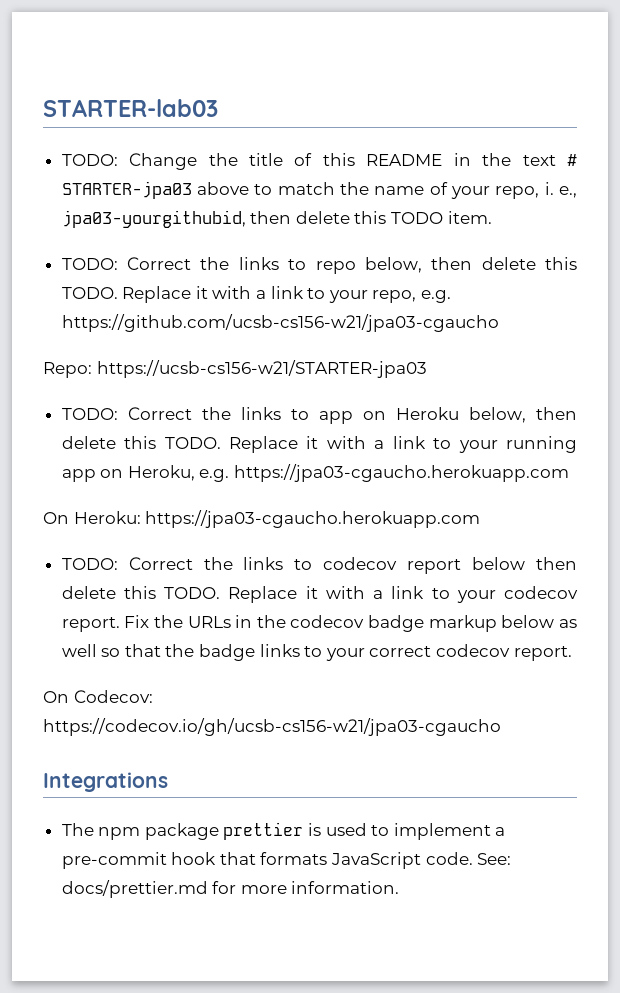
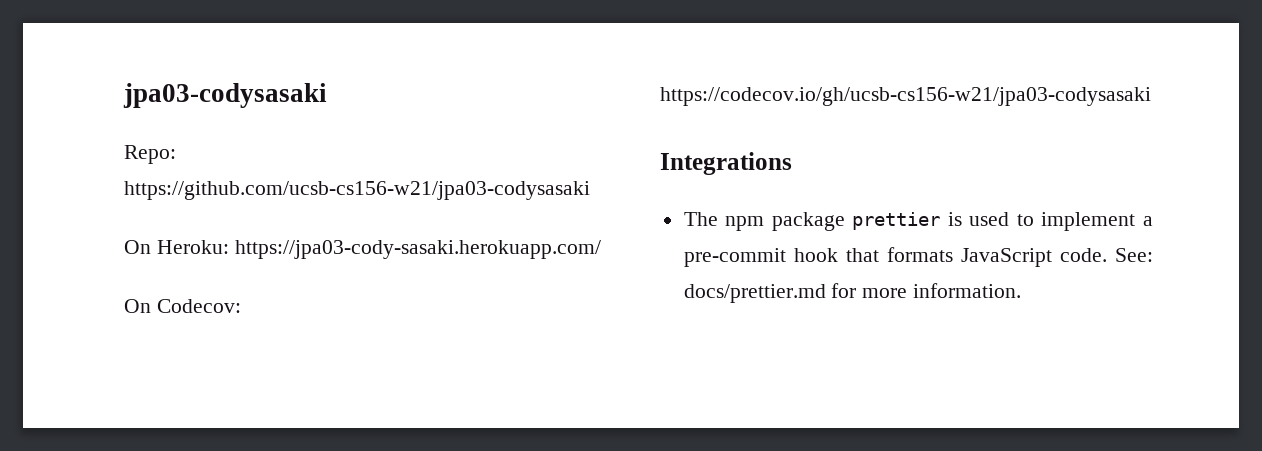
[43,99,218,117] [61,153,577,170] [61,181,577,199] [61,210,492,228] [61,257,577,274] [61,286,452,303] [61,314,499,332] [43,360,427,378] [61,407,577,424] [61,436,577,453] [61,464,570,482] [43,510,481,528] [61,557,577,574] [61,586,578,603] [61,615,577,632] [61,644,572,661] STARTER-lab03 // TODO: Change the title of this README in the text # STARTER-jpa03 above to match the name of your repo, i. e., jpa03-yourgithubid, then delete this TODO item. // TODO: Correct the links to repo below, then delete this TODO. Replace it with a link to your repo, e.g. https://github.com/ucsb-cs156-w21/jpa03-cgaucho // Repo: https://ucsb-cs156-w21/STARTER-jpa03 // TODO: Correct the links to app on Heroku below, then delete this TODO. Replace it with a link to your running app on Heroku, e.g. https://jpa03-cgaucho.herokuapp.com // On Heroku: https://jpa03-cgaucho.herokuapp.com // TODO: Correct the links to codecov report below then delete this TODO. Replace it with a link to your codecov report. Fix the URLs in the codecov badge markup below as well so that the badge links to your correct codecov report. -> [123,83,327,108] [124,145,176,164] [124,181,590,200] [124,240,601,259] jpa03-codysasaki // Repo: https://github.com/ucsb-cs156-w21/jpa03-codysasaki // On Heroku: https://jpa03-cody-sasaki.herokuapp.com/
[43,718,501,736] https://codecov.io/gh/ucsb-cs156-w21/jpa03-cgaucho -> [660,87,1151,106] https://codecov.io/gh/ucsb-cs156-w21/jpa03-codysasaki

